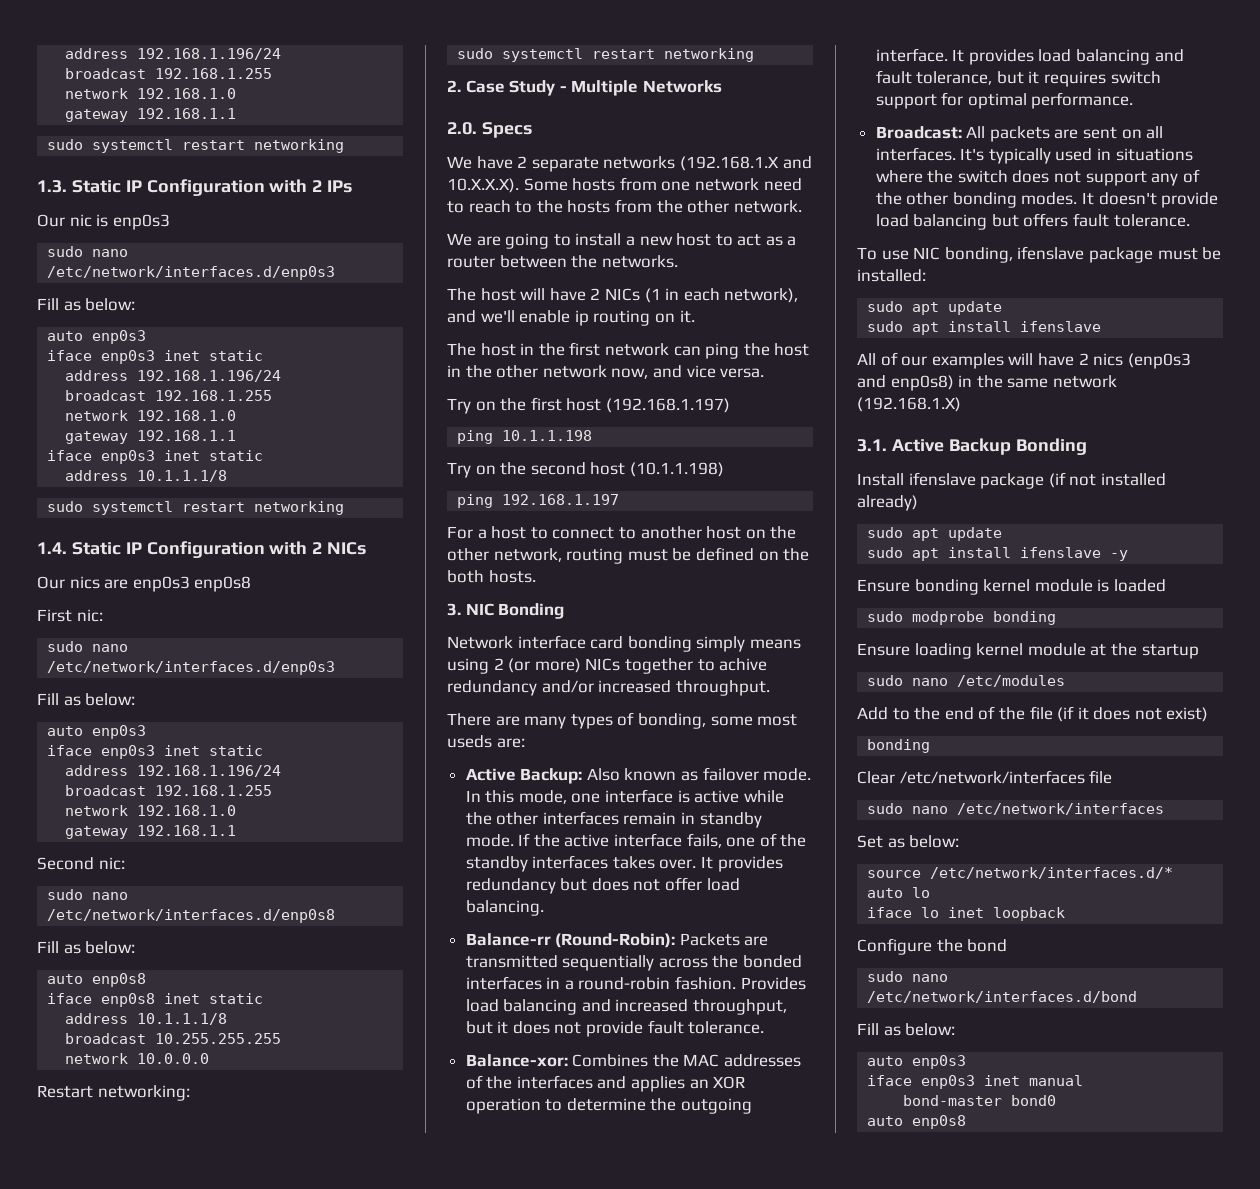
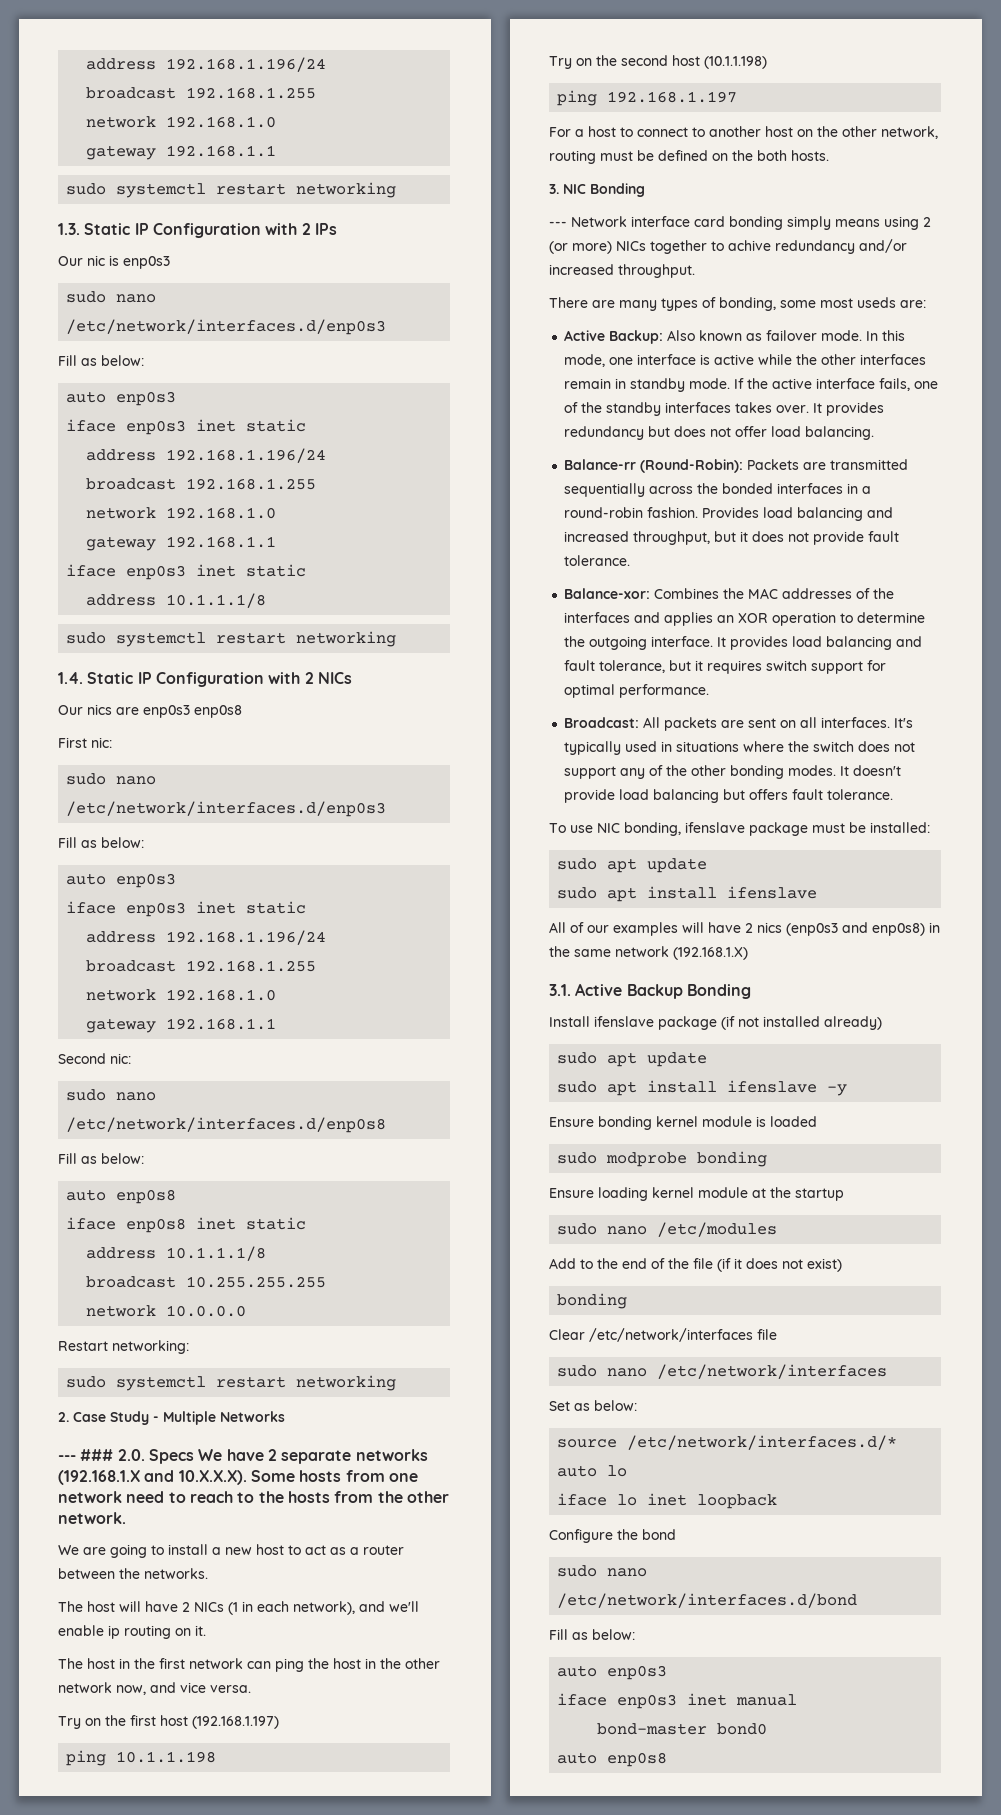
(722, 86) none -> [58,1449,114,1461] --- ###
(532, 130) // -> (194, 1456) none
(565, 611) none -> [549,221,567,227] ---

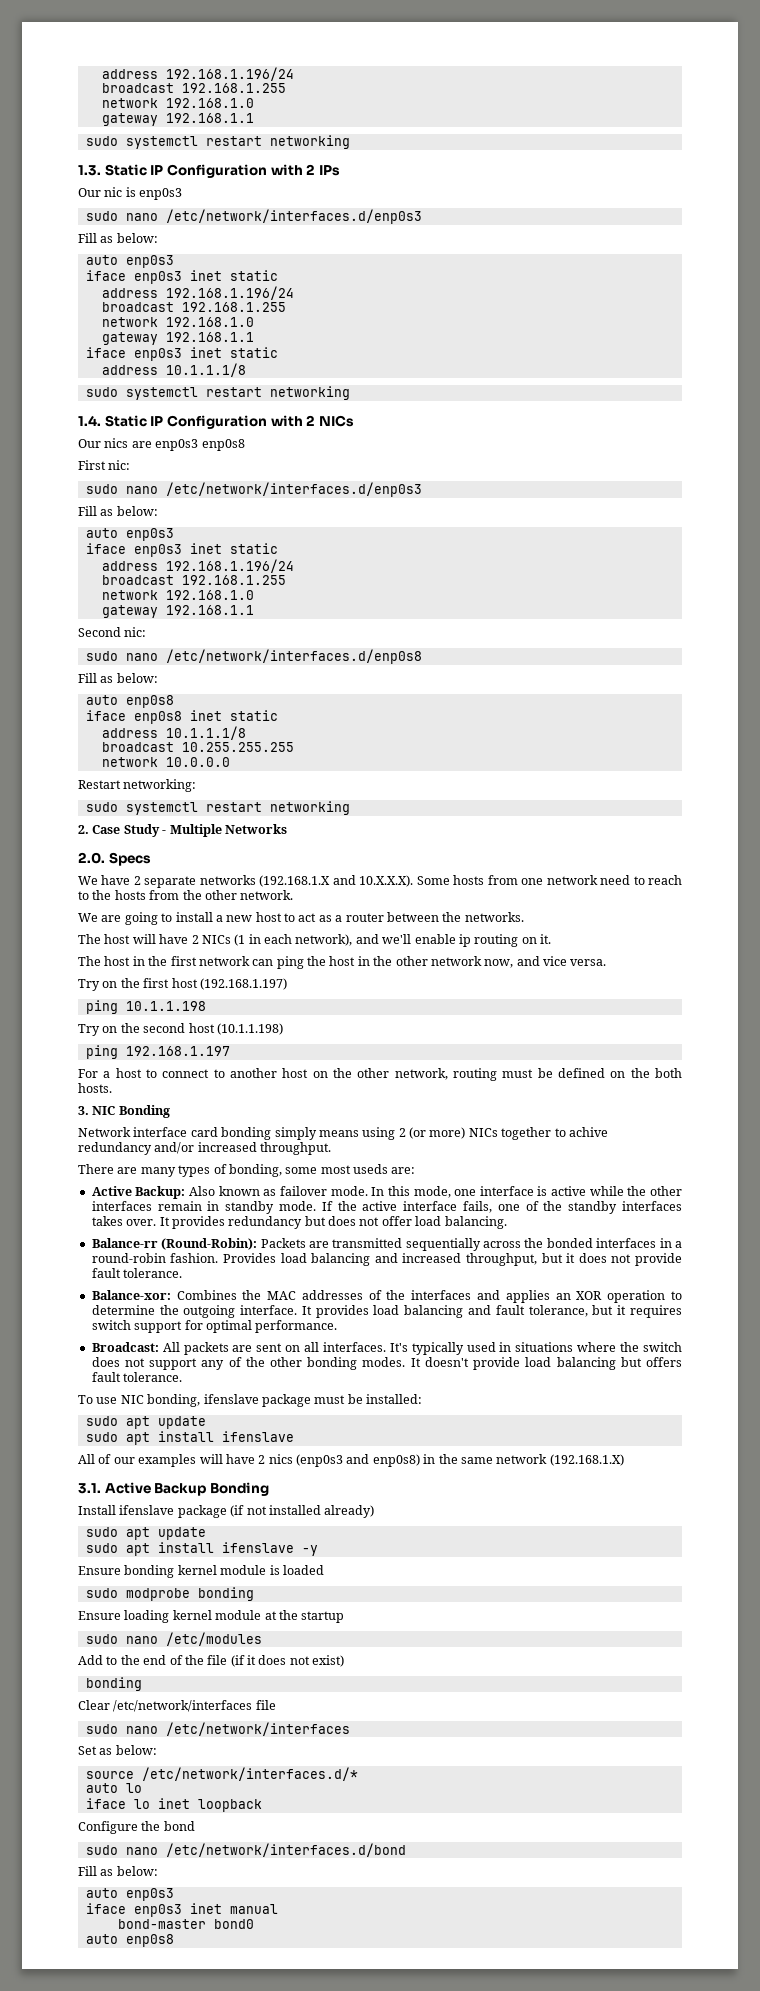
[58,1449,114,1461] --- ### -> (287, 829) none
(194, 1456) none -> (151, 859) //
[549,221,567,227] --- -> (170, 1111) none

